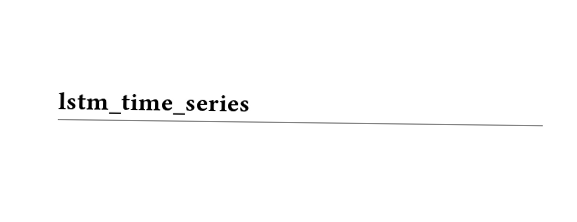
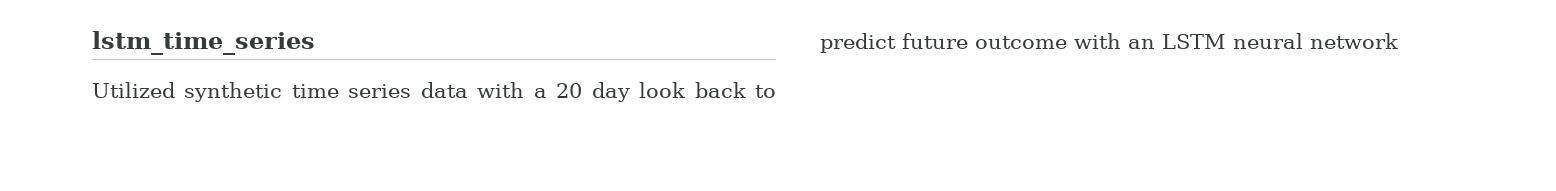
(251, 104) none -> [92,82,776,102] [820,33,1398,53] // Utilized synthetic time series data with a 20 day look back to predict future outcome with an LSTM neural network

